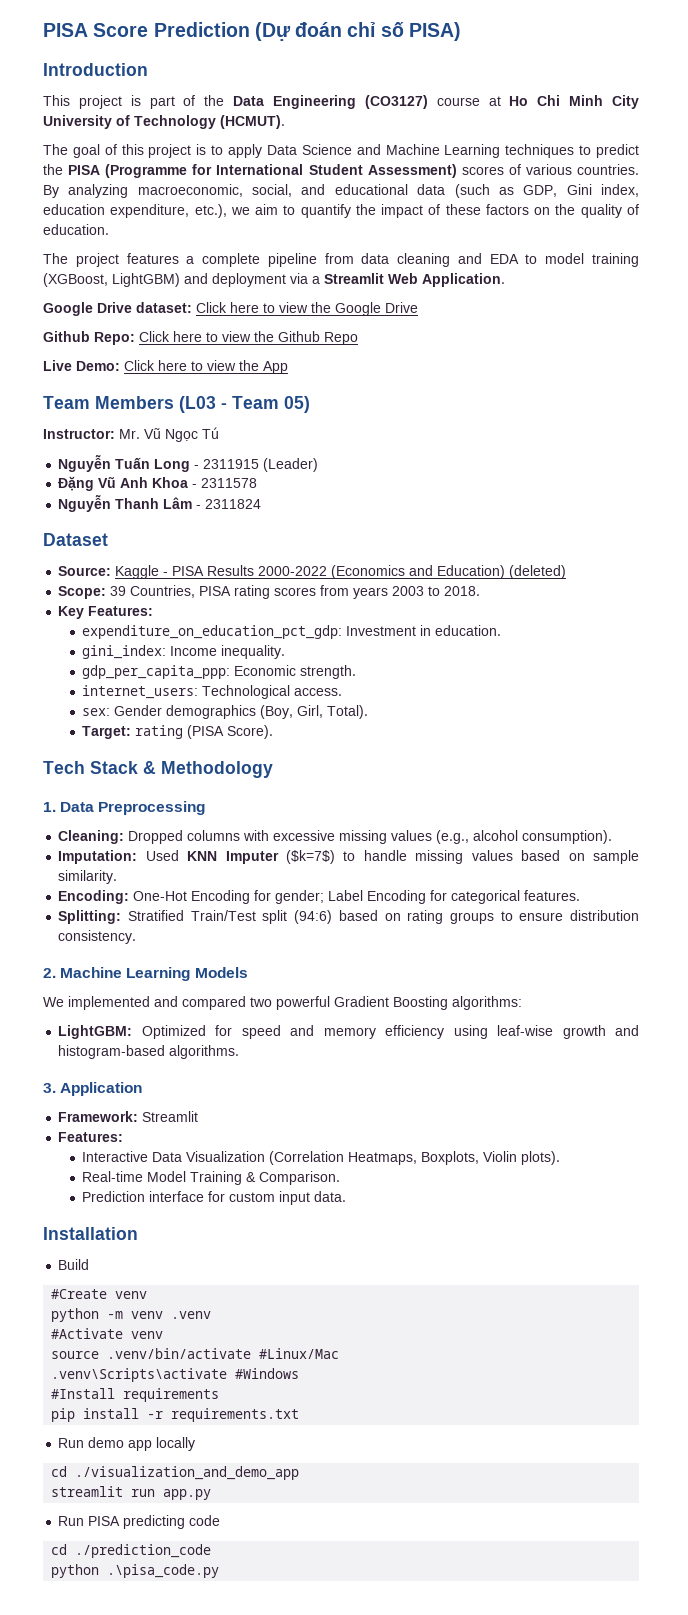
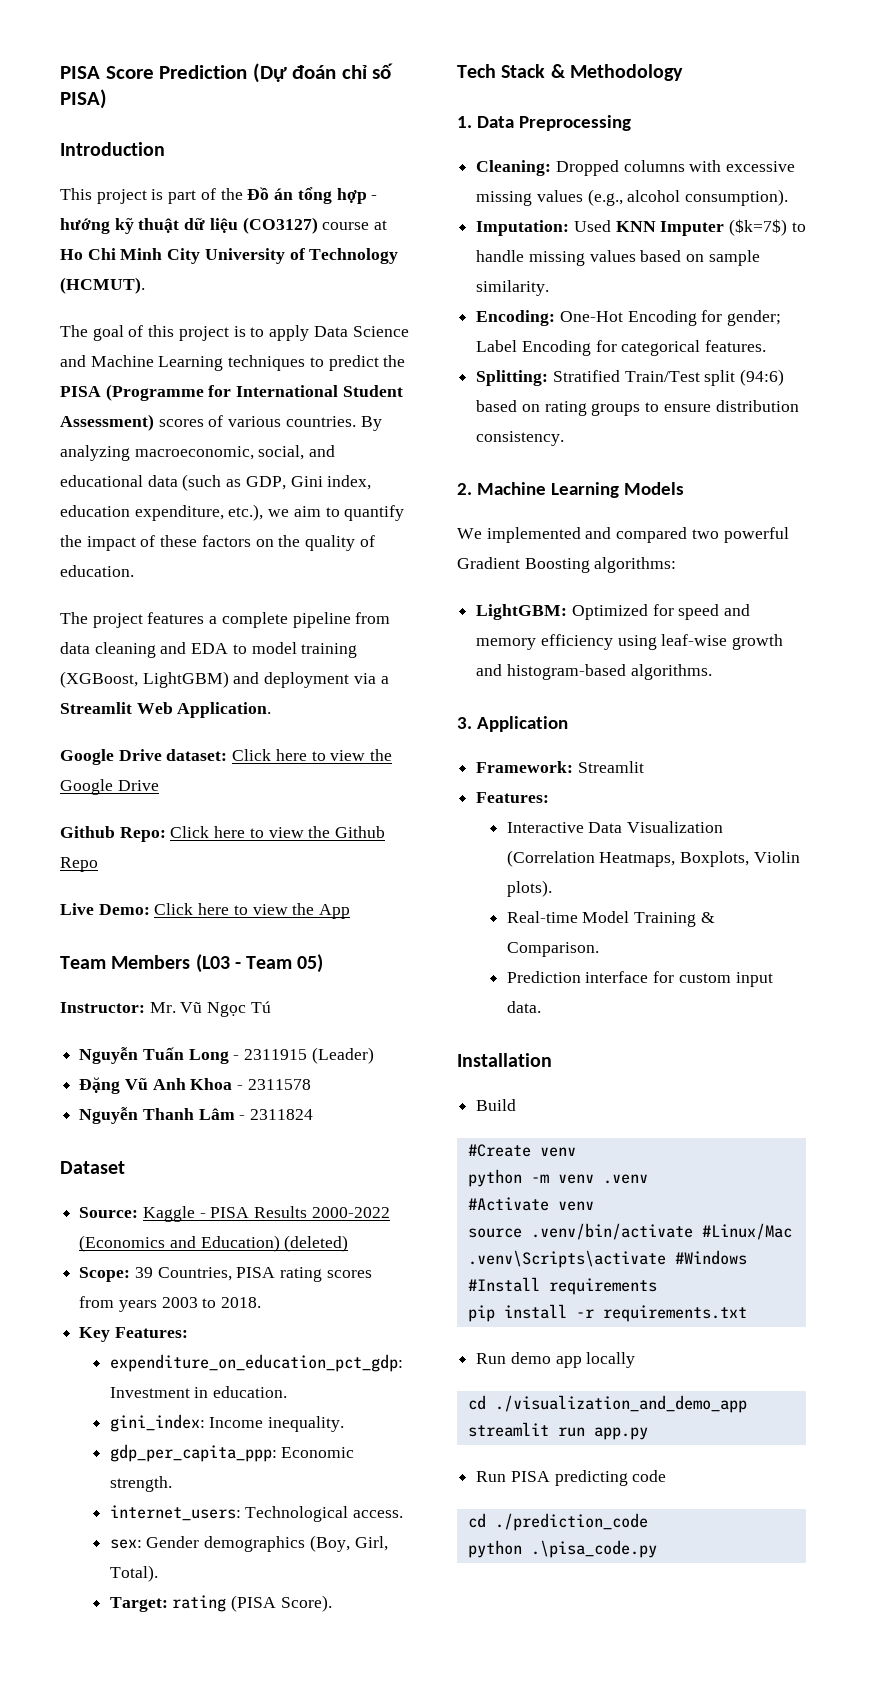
[233,95,356,109] Data Engineering -> [247,187,378,204] [60,218,238,234] Đồ án tổng hợp - hướng kỹ thuật dữ liệu

